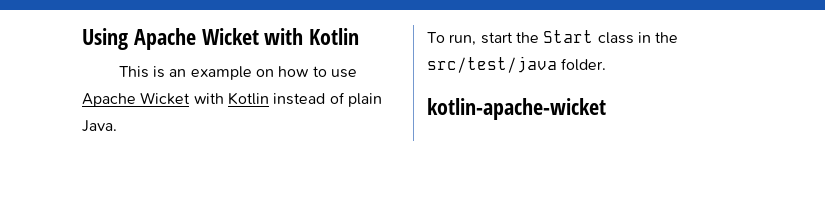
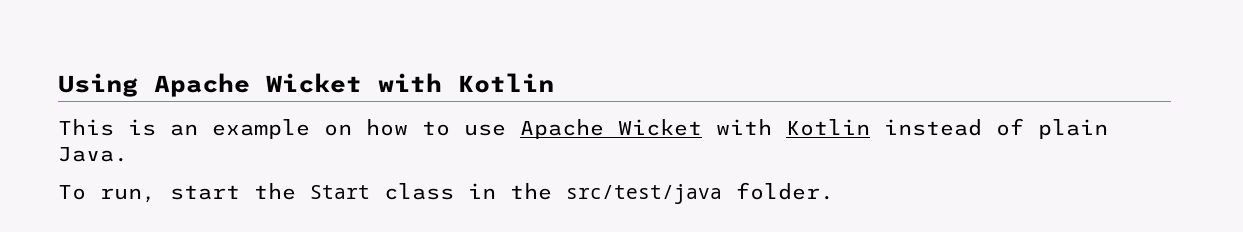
[427,98,606,120] // kotlin-apache-wicket -> (834, 191) none

